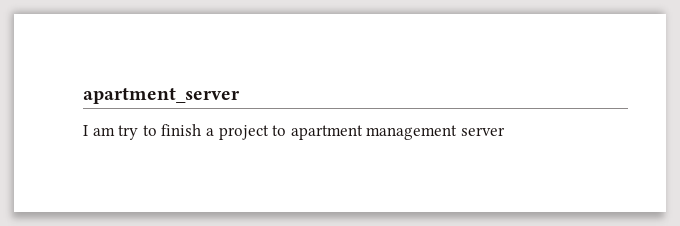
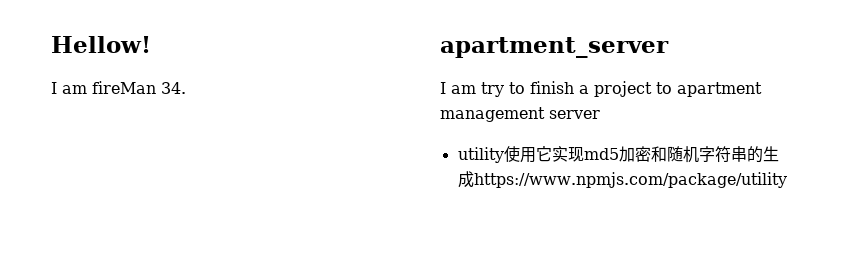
(83, 95) none -> [51,36,151,53] [51,81,186,94] Hellow! // I am fireMan 34. //
(505, 131) none -> [457,146,779,163] [457,171,787,188] // utility使用它实现md5加密和随机字符串的生成https://www.npmjs.com/package/utility

